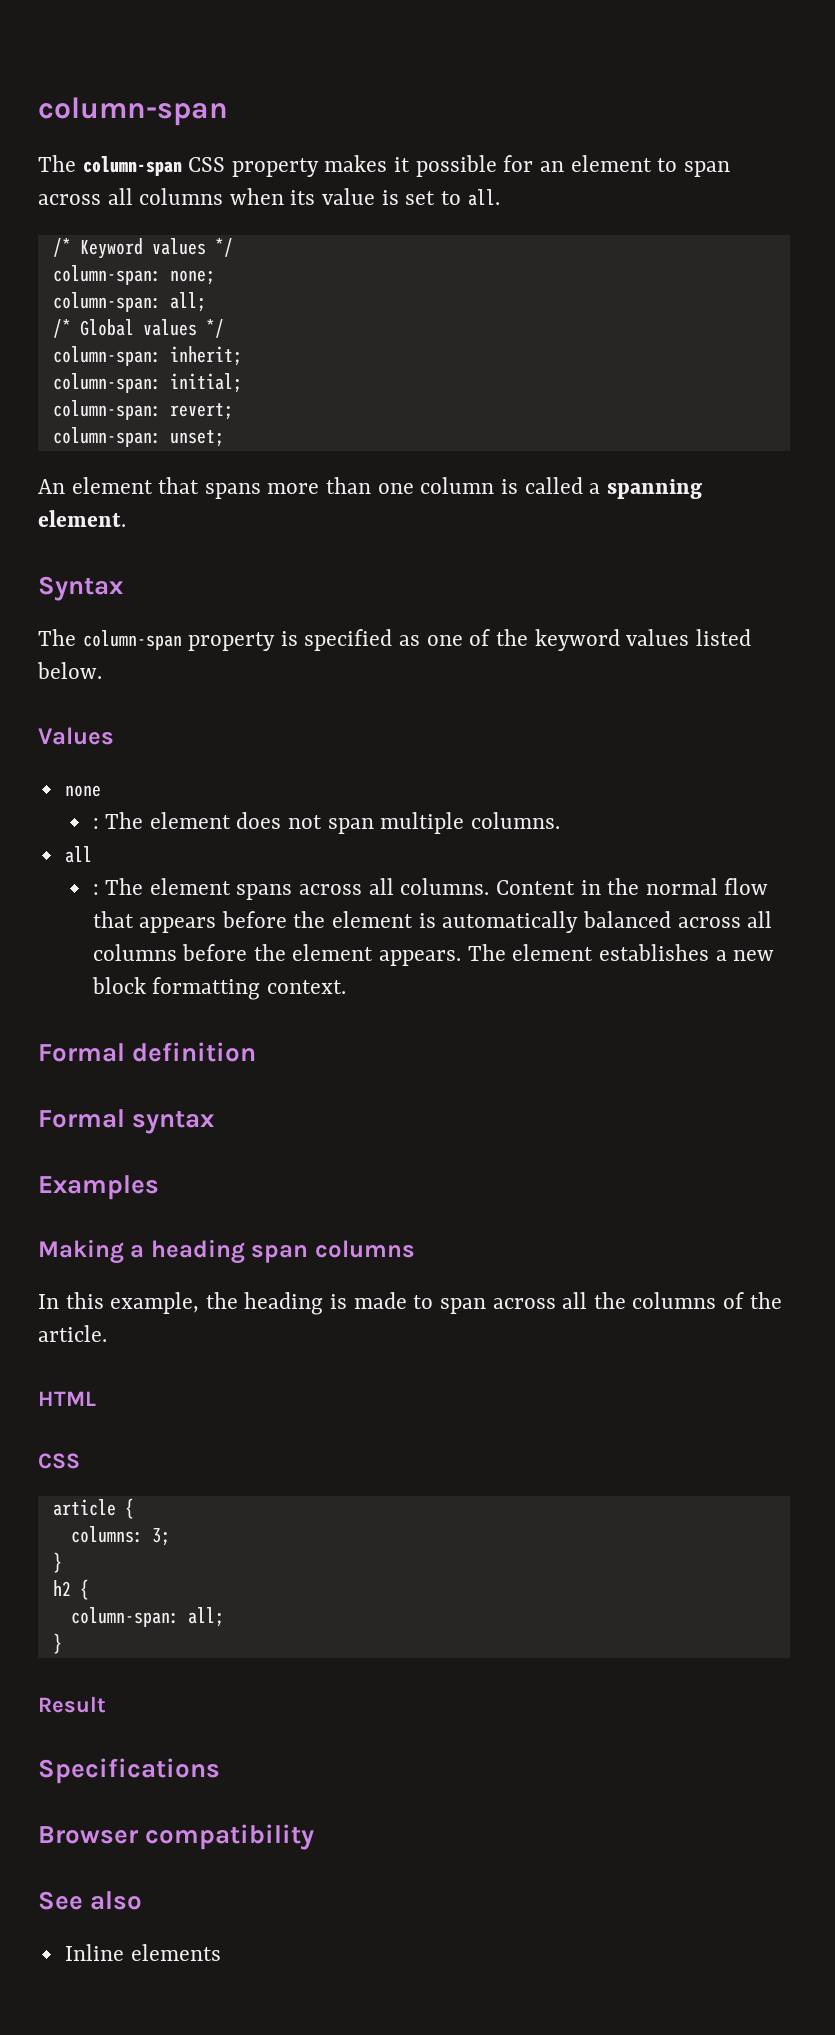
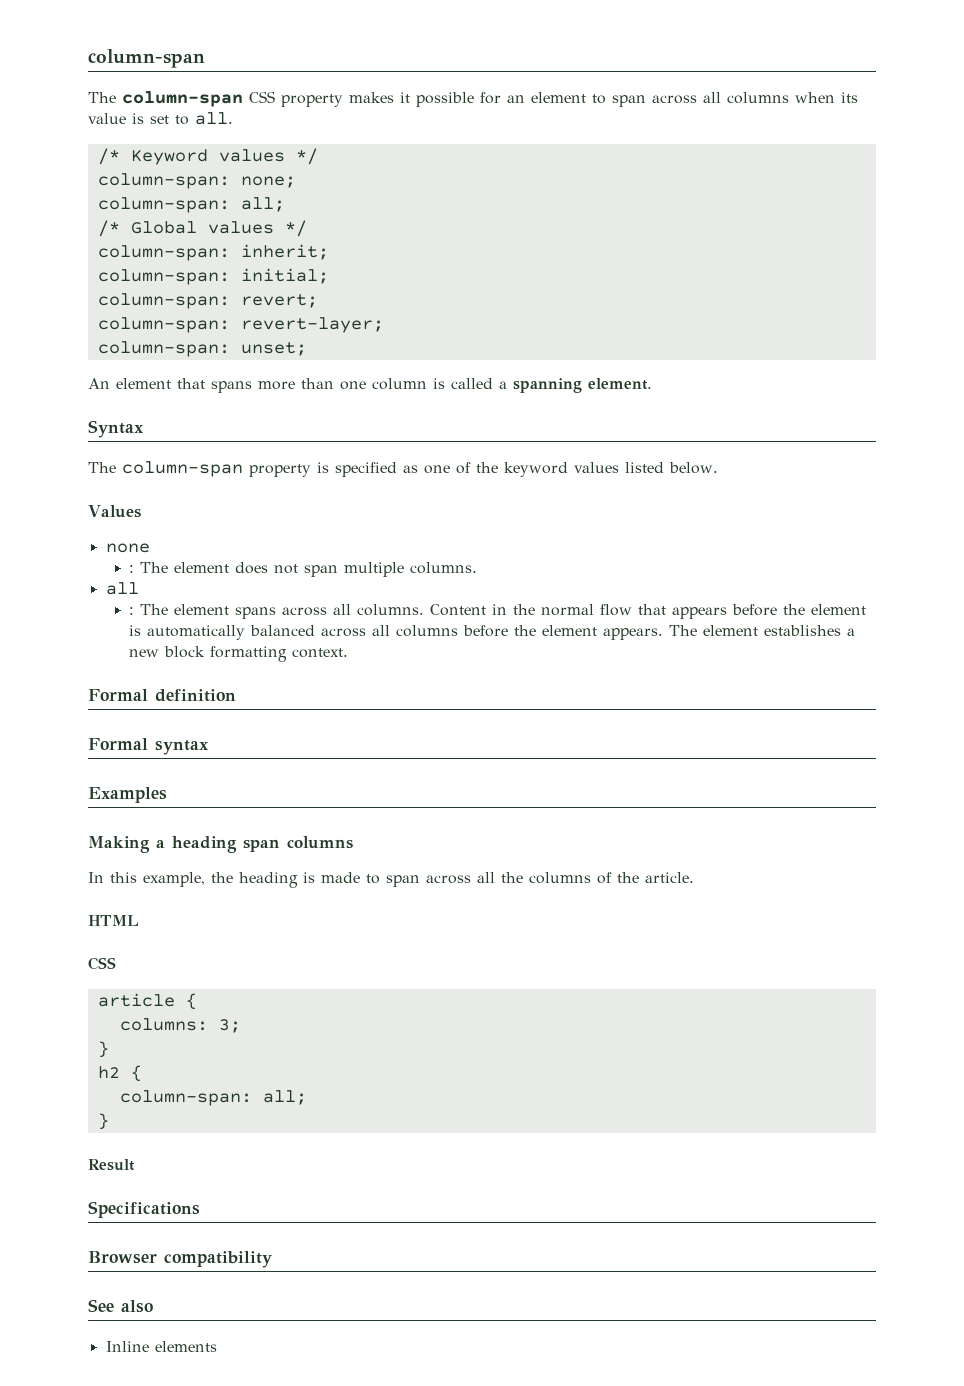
(233, 411) none -> [97,317,384,333] // column-span: revert-layer;

